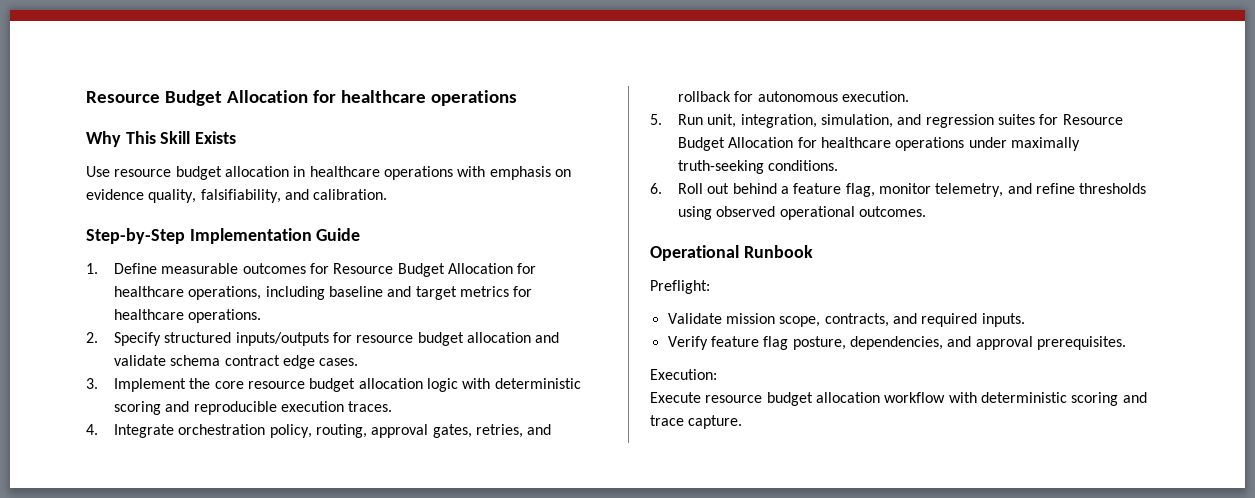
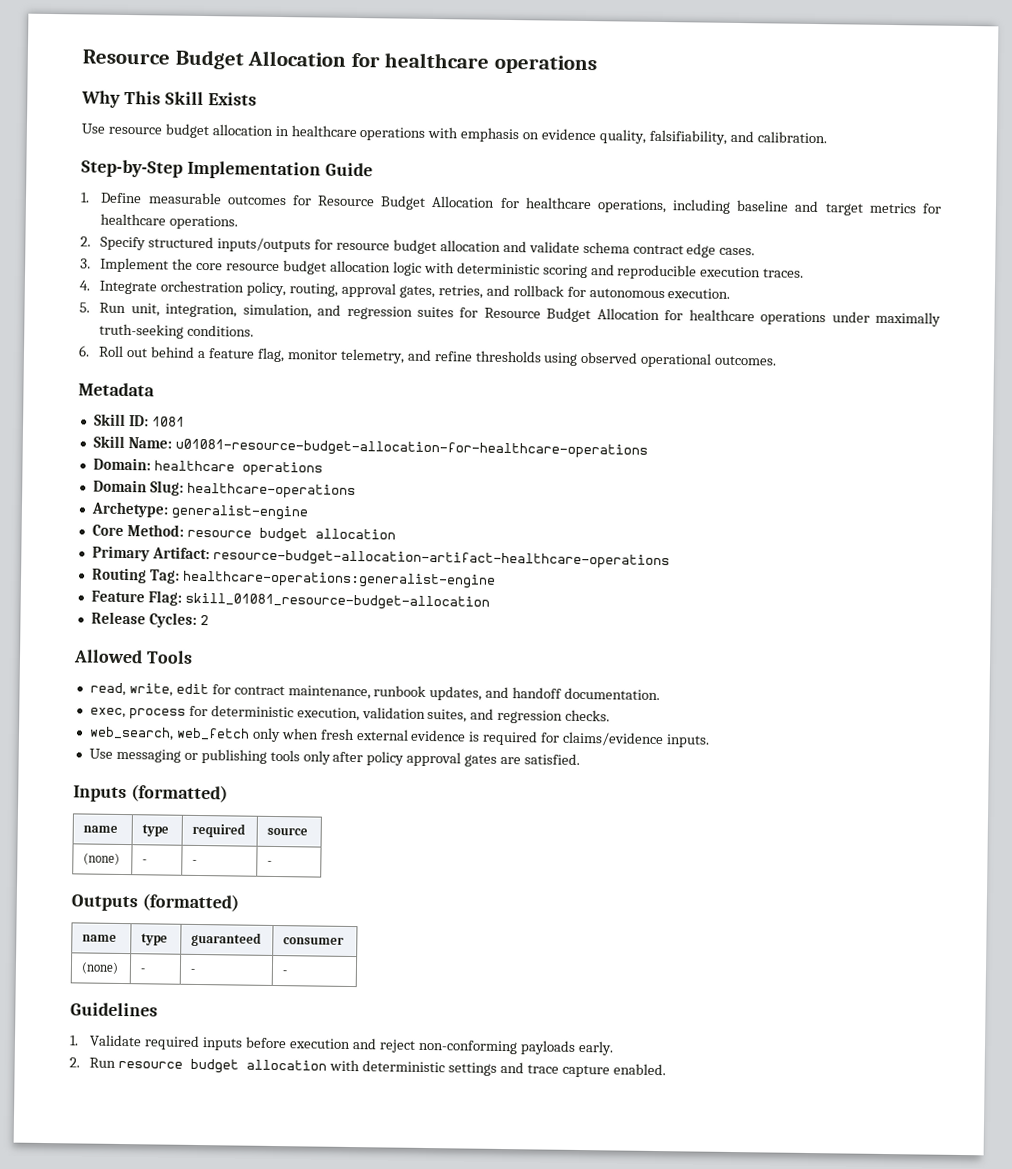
[650,245,813,261] [650,280,710,294] [667,313,1025,327] [667,336,1126,350] [650,369,717,380] [650,392,1119,406] Operational Runbook // Preflight: // Validate mission scope, contracts, and required inputs. // Verify feature flag posture, dependencies, and approval prerequisites. // Execution: // Execute resource budget allocation workflow with deterministic scoring -> [78,382,155,397] [93,413,185,427] [92,435,648,459] [92,457,323,477] [92,479,356,500] [90,501,309,521] [91,524,396,543] [91,545,670,570] [90,567,496,589] [90,590,490,611] [90,611,209,628] [73,649,193,664] [89,682,661,701] [89,705,611,724] [88,726,711,748] [88,748,581,767] [73,784,228,803] [83,825,119,833] [142,824,170,837] [192,822,247,838] [267,826,309,836] [83,852,121,865] [142,859,148,864] [192,859,198,864] [267,860,273,865] [71,893,239,912] [82,934,118,942] [141,933,169,946] [191,931,263,947] [283,936,345,945] [81,961,120,974] [140,968,146,973] [190,968,196,973] [282,970,288,975] [70,1002,158,1017] [69,1034,614,1056] [69,1057,498,1076] Metadata // Skill ID: 1081 // Skill Name: u01081-resource-budget-allocation-for-healthcare-operations // Domain: healthcare operations // Domain Slug: healthcare-operations // Archetype: generalist-engine // Core Method: resource budget allocation // Primary Artifact: resource-budget-allocation-artifact-healthcare-operations // Routing Tag: healthcare-operations:generalist-engine // Feature Flag: skill_01081_resource-budget-allocation // Release Cycles: 2 // Allowed Tools // read, write, edit for contract maintenance, runbook updates, and handoff documentation. // exec, process for deterministic execution, validation suites, and regression checks. // web_search, web_fetch only when fresh external evidence is required for claims/evidence inputs. // Use messaging or publishing tools only after policy approval gates are satisfied. // Inputs (formatted) // name | type | required | source // (none) | - | - | - // Outputs (formatted) // name | type | guaranteed | consumer // (none) | - | - | - // Guidelines // 1. Validate required inputs before execution and reject non-conforming payloads early. // 2. Run resource budget allocation with deterministic settings
[688,415,743,429] capture. -> [561,1063,666,1078] capture enabled.

